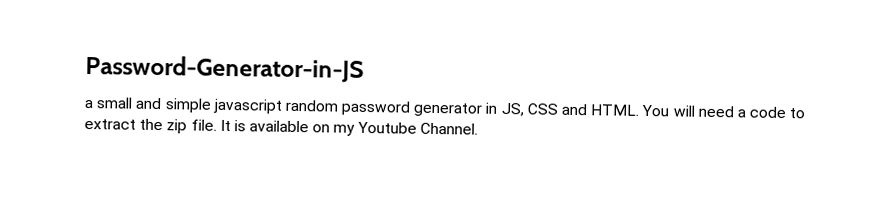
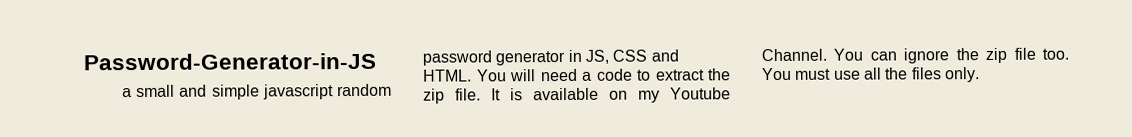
(478, 128) none -> [833,47,1069,64] [762,67,980,83] You can ignore the zip file too. You must use all the files only.

